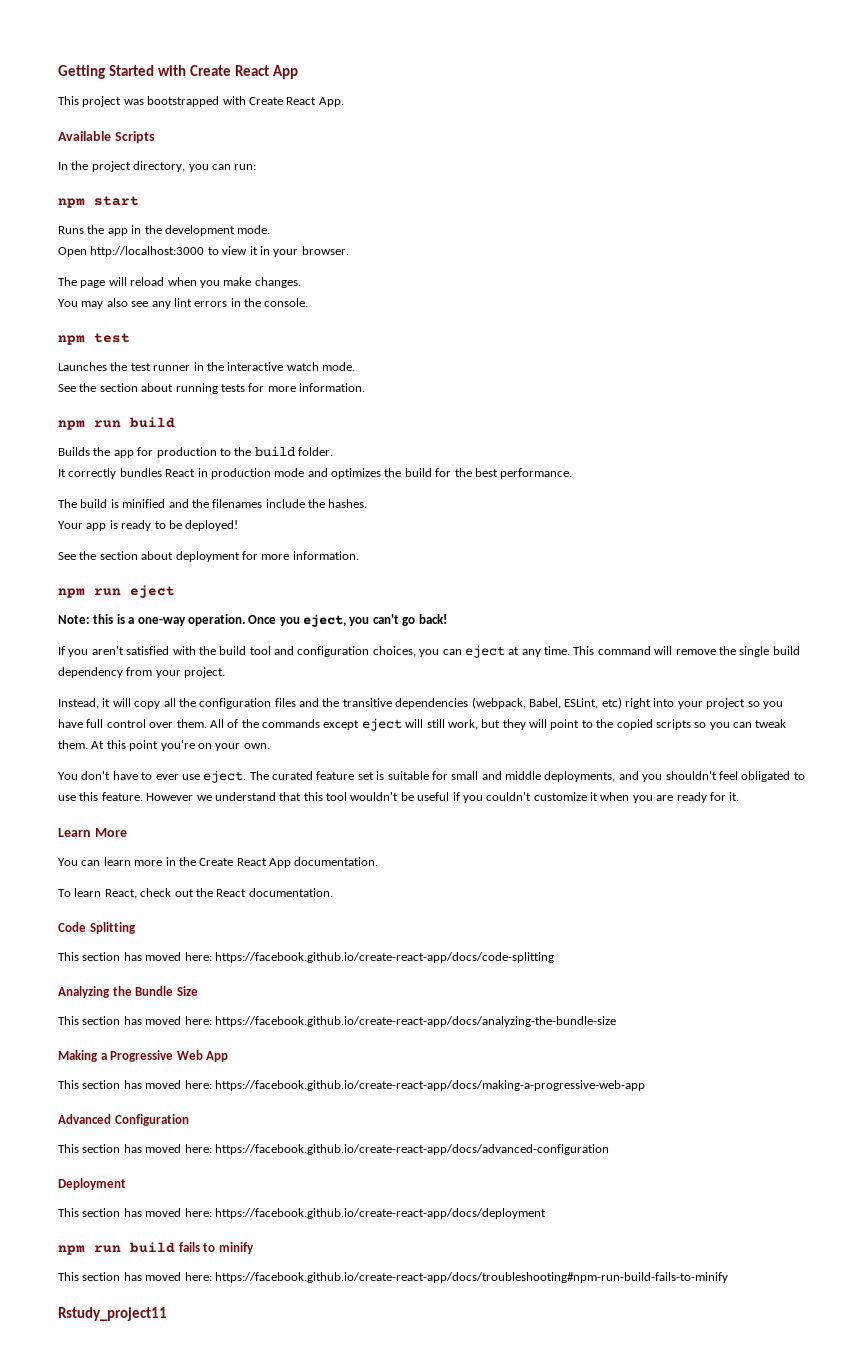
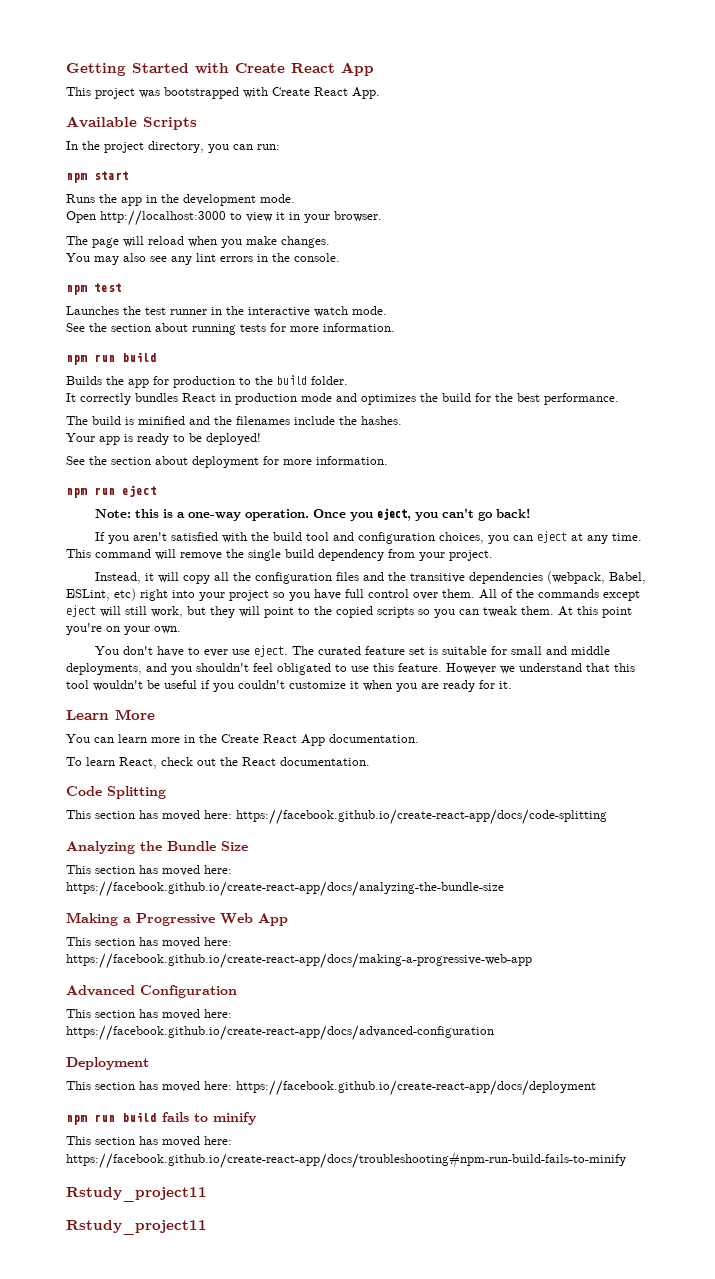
(167, 1314) none -> [66,1220,207,1235] // Rstudy_project11

